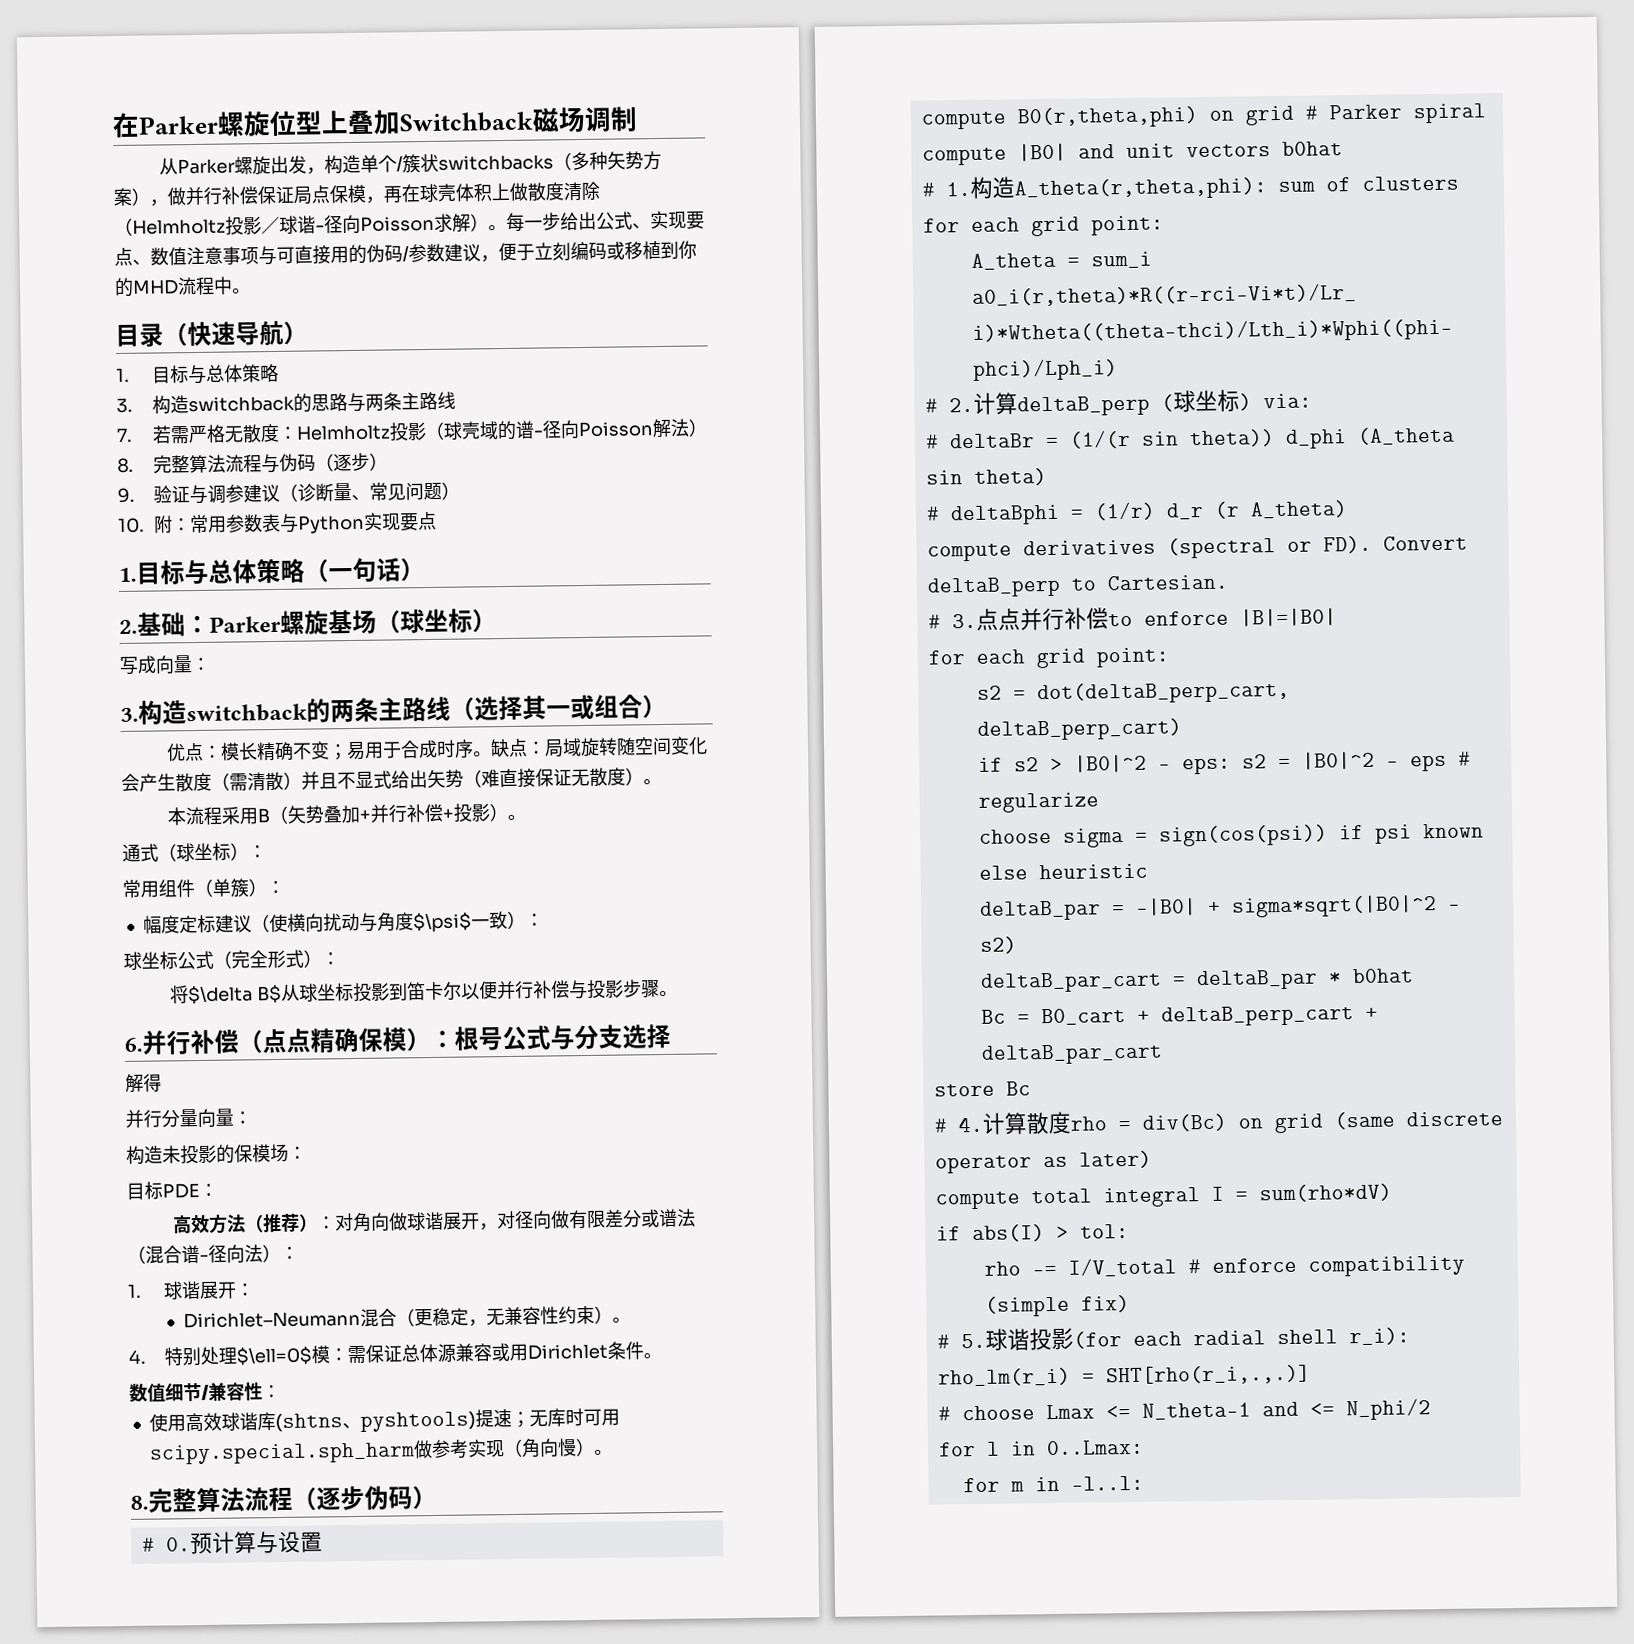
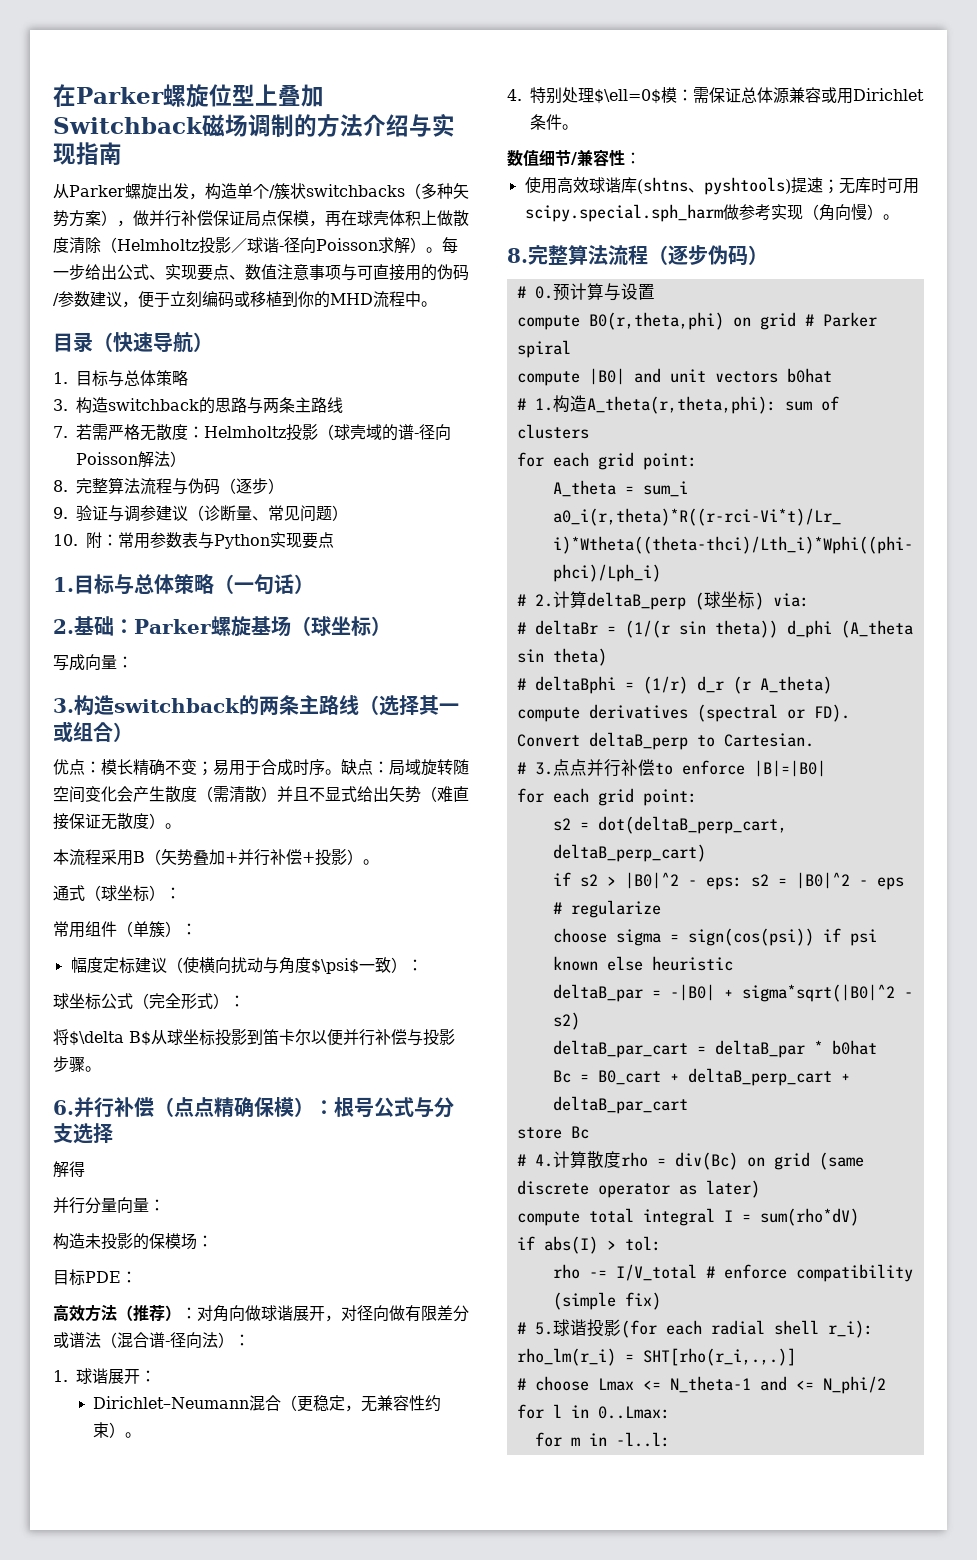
(638, 119) none -> [294,113,455,137] [53,142,122,165] 的方法介绍与实现指南

